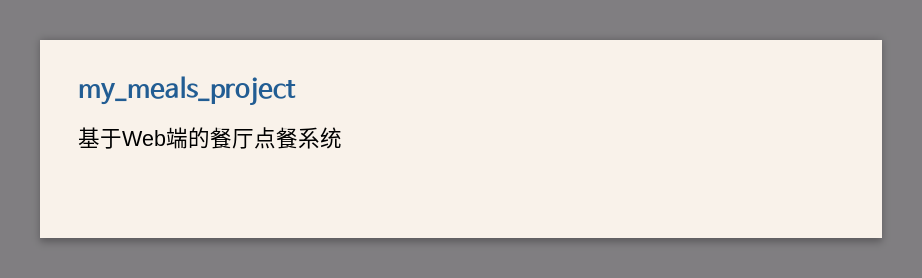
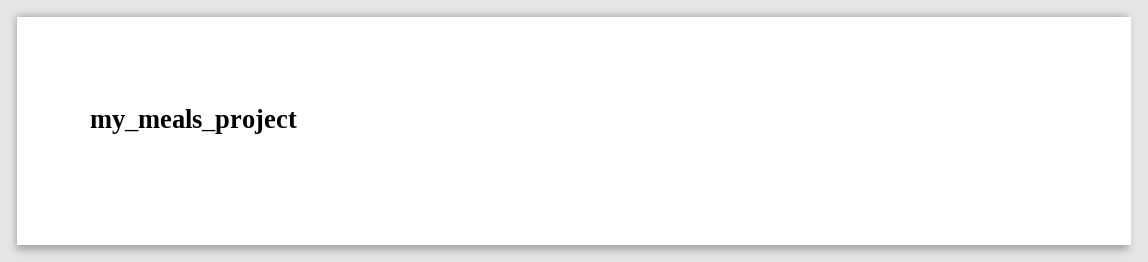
[78,127,342,149] // 基于Web端的餐厅点餐系统 -> (297, 121) none

